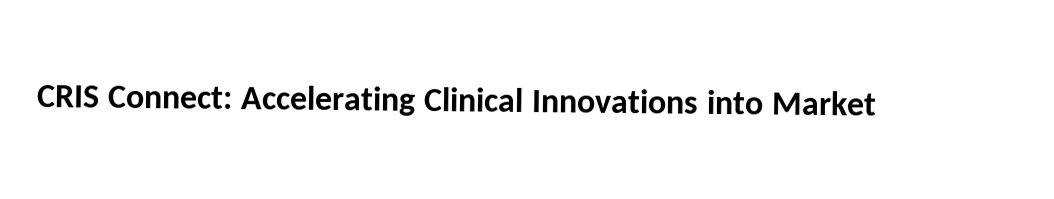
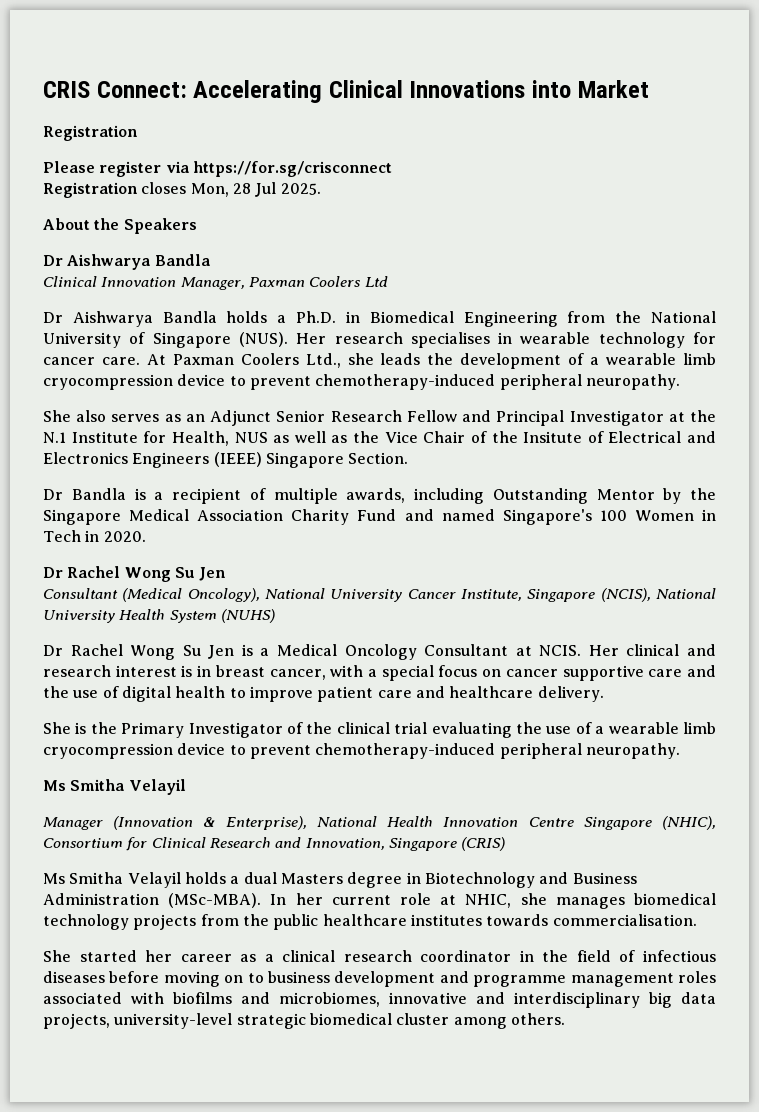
(878, 103) none -> [43,125,138,141] [43,161,392,177] [43,182,321,198] [43,218,197,234] [43,254,211,270] [43,276,388,290] [43,311,717,327] [43,332,716,348] [43,353,716,369] [43,374,680,390] [43,410,717,426] [43,431,716,446] [43,452,409,468] [43,488,716,504] [43,509,717,525] [43,530,146,542] [43,566,227,582] [43,588,716,602] [43,609,275,623] [43,644,716,660] [43,665,716,681] [43,686,604,702] [43,722,716,738] [43,743,680,759] [43,779,186,795] [43,816,716,830] [43,837,506,851] [43,872,637,888] [43,893,716,909] [43,914,697,930] [43,950,717,962] [43,971,716,987] [43,992,716,1008] [43,1013,565,1029] // Registration // Please register via https://for.sg/crisconnect // Registration closes Mon, 28 Jul 2025. // About the Speakers // Dr Aishwarya Bandla // Clinical Innovation Manager, Paxman Coolers Ltd // Dr Aishwarya Bandla holds a Ph.D. in Biomedical Engineering from the National University of Singapore (NUS). Her research specialises in wearable technology for cancer care. At Paxman Coolers Ltd., she leads the development of a wearable limb cryocompression device to prevent chemotherapy-induced peripheral neuropathy. // She also serves as an Adjunct Senior Research Fellow and Principal Investigator at the N.1 Institute for Health, NUS as well as the Vice Chair of the Insitute of Electrical and Electronics Engineers (IEEE) Singapore Section. // Dr Bandla is a recipient of multiple awards, including Outstanding Mentor by the Singapore Medical Association Charity Fund and named Singapore's 100 Women in Tech in 2020. // Dr Rachel Wong Su Jen // Consultant (Medical Oncology), National University Cancer Institute, Singapore (NCIS), National University Health System (NUHS) // Dr Rachel Wong Su Jen is a Medical Oncology Consultant at NCIS. Her clinical and research interest is in breast cancer, with a special focus on cancer supportive care and the use of digital health to improve patient care and healthcare delivery. // She is the Primary Investigator of the clinical trial evaluating the use of a wearable limb cryocompression device to prevent chemotherapy-induced peripheral neuropathy. // Ms Smitha Velayil // Manager (Innovation & Enterprise), National Health Innovation Centre Singapore (NHIC), Consortium for Clinical Research and Innovation, Singapore (CRIS) // Ms Smitha Velayil holds a dual Masters degree in Biotechnology and Business Administration (MSc-MBA). In her current role at NHIC, she manages biomedical technology projects from the public healthcare institutes towards commercialisation. // She started her career as a clinical research coordinator in the field of infectious diseases before moving on to business development and programme management roles associated with biofilms and microbiomes, innovative and interdisciplinary big data projects, university-level strategic biomedical cluster among others.

